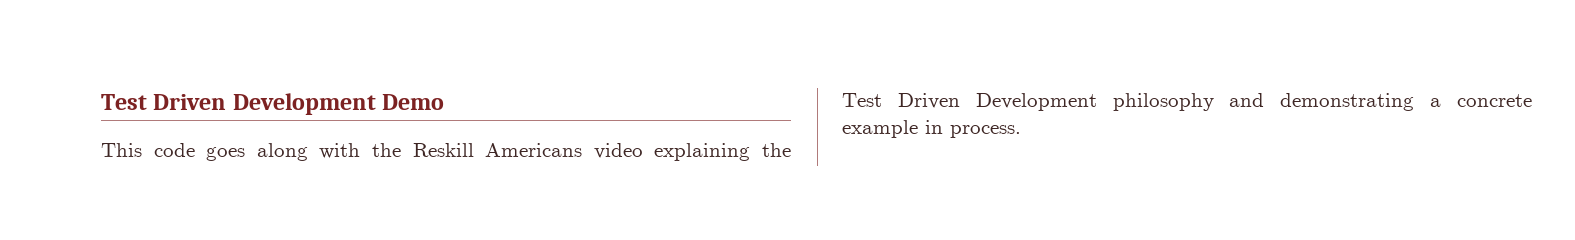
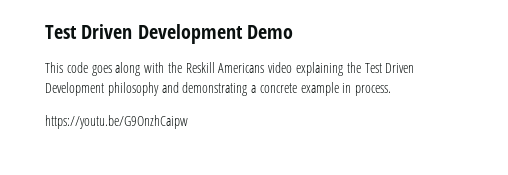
(1021, 131) none -> [45,115,188,129] // https://youtu.be/G9OnzhCaipw

